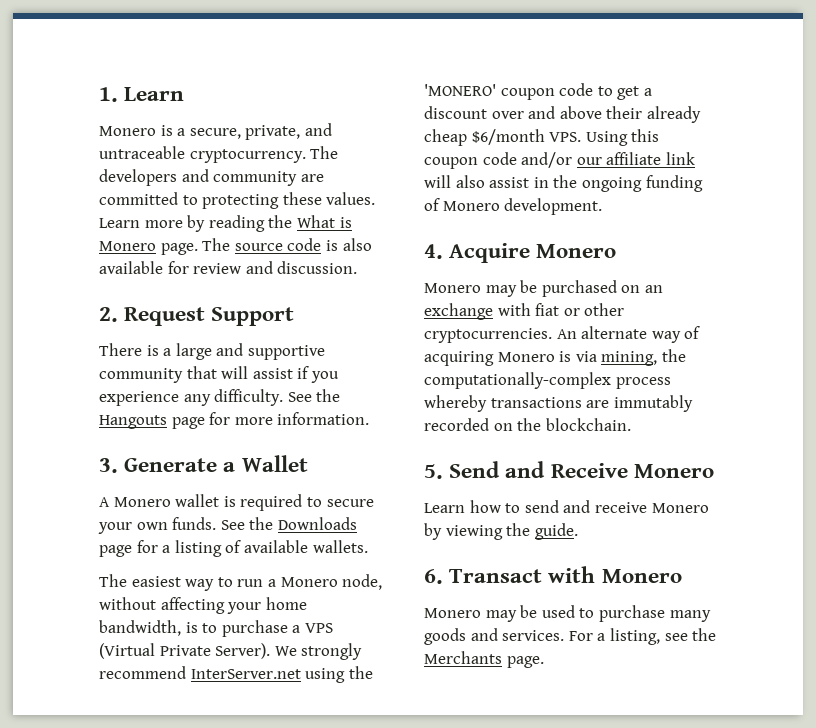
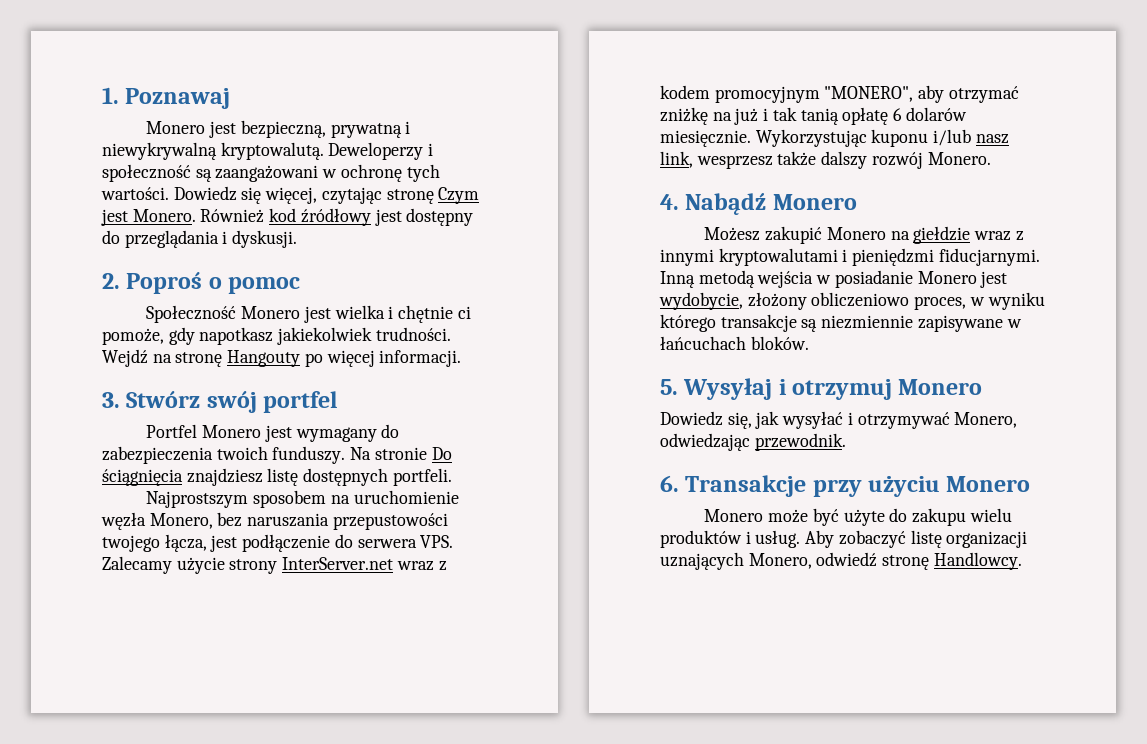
[124,87,185,101] [99,123,332,140] [99,146,339,163] [99,169,324,186] [99,192,376,209] [99,215,352,232] [99,238,372,255] [99,261,358,274] [99,307,295,326] [99,343,325,360] [99,366,339,383] [99,389,341,406] [99,412,370,429] [99,455,308,473] [99,494,374,511] [98,517,357,534] [99,540,368,557] [99,574,383,591] [99,597,307,614] [99,620,333,637] [99,643,363,660] [99,666,373,683] [424,83,652,100] [424,106,701,123] [424,129,660,146] [424,152,695,169] [424,175,703,192] [424,198,603,215] [424,243,617,263] [424,280,663,297] [424,303,625,320] [424,326,701,343] [424,349,686,366] [424,372,671,389] [424,395,693,412] [424,418,631,431] [424,461,714,479] [424,500,709,513] [424,523,578,540] [424,566,682,584] [424,605,711,622] [424,628,717,645] [424,651,544,668] Learn // Monero is a secure, private, and untraceable cryptocurrency. The developers and community are committed to protecting these values. Learn more by reading the What is Monero page. The source code is also available for review and discussion. // 2. Request Support // There is a large and supportive community that will assist if you experience any difficulty. See the Hangouts page for more information. // 3. Generate a Wallet // A Monero wallet is required to secure your own funds. See the Downloads page for a listing of available wallets. // The easiest way to run a Monero node, without affecting your home bandwidth, is to purchase a VPS (Virtual Private Server). We strongly recommend InterServer.net using the 'MONERO' coupon code to get a discount over and above their already cheap $6/month VPS. Using this coupon code and/or our affiliate link will also assist in the ongoing funding of Monero development. // 4. Acquire Monero // Monero may be purchased on an exchange with fiat or other cryptocurrencies. An alternate way of acquiring Monero is via mining, the computationally-complex process whereby transactions are immutably recorded on the blockchain. // 5. Send and Receive Monero // Learn how to send and receive Monero by viewing the guide. // 6. Transact with Monero // Monero may be used to purchase many goods and services. For a listing, see the Merchants page. -> [125,88,231,109] [146,120,411,138] [102,142,434,160] [102,164,440,182] [101,186,480,204] [101,208,474,226] [102,230,298,248] [102,272,301,294] [146,305,471,323] [102,327,451,345] [102,349,462,367] [102,391,338,413] [146,424,400,442] [102,446,452,464] [102,468,452,486] [146,490,459,508] [101,512,448,530] [102,534,454,552] [102,556,447,574] [660,85,1019,103] [660,107,967,125] [660,129,1009,147] [660,151,991,169] [660,193,857,215] [704,226,1024,244] [660,248,1040,266] [660,270,1008,288] [659,292,1045,310] [660,314,1022,332] [660,336,809,350] [660,378,983,400] [660,411,1018,429] [660,433,846,451] [660,475,1031,497] [704,508,1012,526] [660,530,1028,548] [660,552,1022,570] Poznawaj // Monero jest bezpieczną, prywatną i niewykrywalną kryptowalutą. Deweloperzy i społeczność są zaangażowani w ochronę tych wartości. Dowiedz się więcej, czytając stronę Czym jest Monero. Również kod źródłowy jest dostępny do przeglądania i dyskusji. // 2. Poproś o pomoc // Społeczność Monero jest wielka i chętnie ci pomoże, gdy napotkasz jakiekolwiek trudności. Wejdź na stronę Hangouty po więcej informacji. // 3. Stwórz swój portfel // Portfel Monero jest wymagany do zabezpieczenia twoich funduszy. Na stronie Do ściągnięcia znajdziesz listę dostępnych portfeli. // Najprostszym sposobem na uruchomienie węzła Monero, bez naruszania przepustowości twojego łącza, jest podłączenie do serwera VPS. Zalecamy użycie strony InterServer.net wraz z kodem promocyjnym "MONERO", aby otrzymać zniżkę na już i tak tanią opłatę 6 dolarów miesięcznie. Wykorzystując kuponu i/lub nasz link, wesprzesz także dalszy rozwój Monero. // 4. Nabądź Monero // Możesz zakupić Monero na giełdzie wraz z innymi kryptowalutami i pieniędzmi fiducjarnymi. Inną metodą wejścia w posiadanie Monero jest wydobycie, złożony obliczeniowo proces, w wyniku którego transakcje są niezmiennie zapisywane w łańcuchach bloków. // 5. Wysyłaj i otrzymuj Monero // Dowiedz się, jak wysyłać i otrzymywać Monero, odwiedzając przewodnik. // 6. Transakcje przy użyciu Monero // Monero może być użyte do zakupu wielu produktów i usług. Aby zobaczyć listę organizacji uznających Monero, odwiedź stronę Handlowcy.

